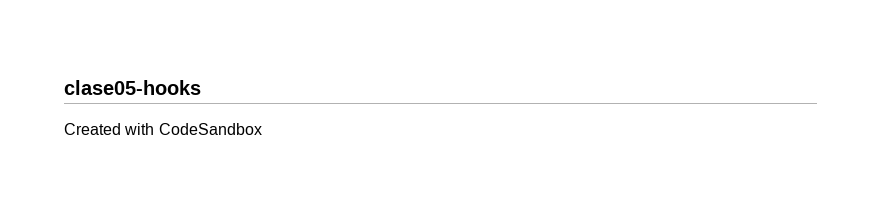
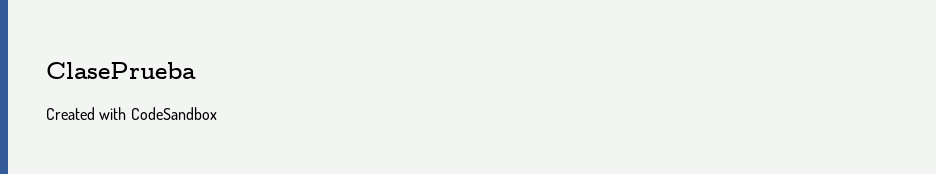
[64,80,201,95] clase05-hooks -> [46,62,196,79] ClasePrueba

